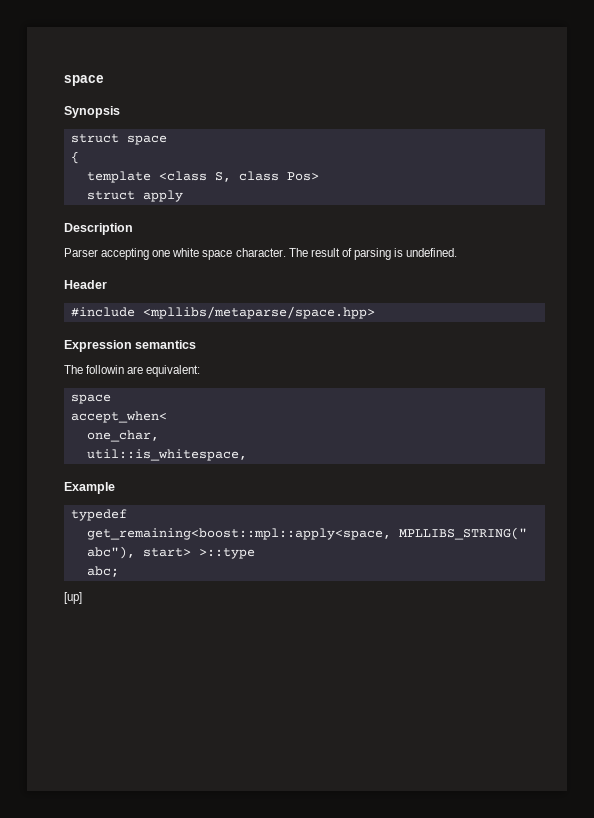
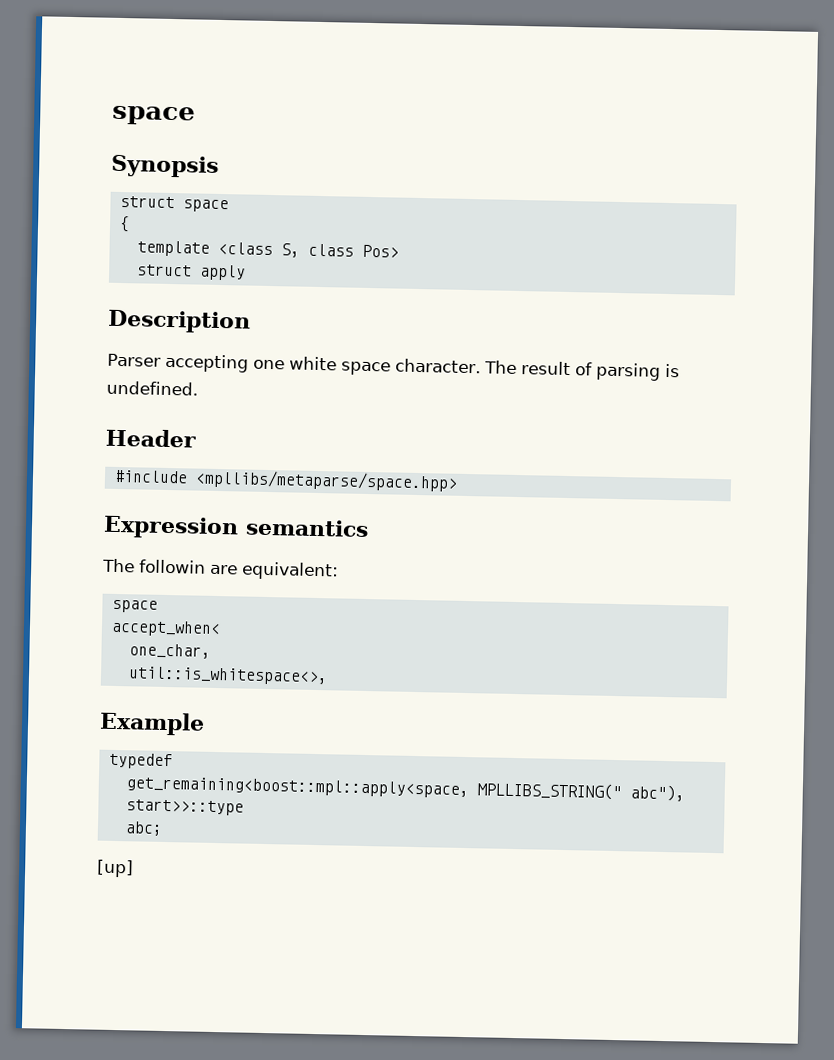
[86,449,247,461] util::is_whitespace, -> [127,666,328,686] util::is_whitespace<>,
[142,548,255,559] start> >::type -> [125,799,244,816] start>>::type

